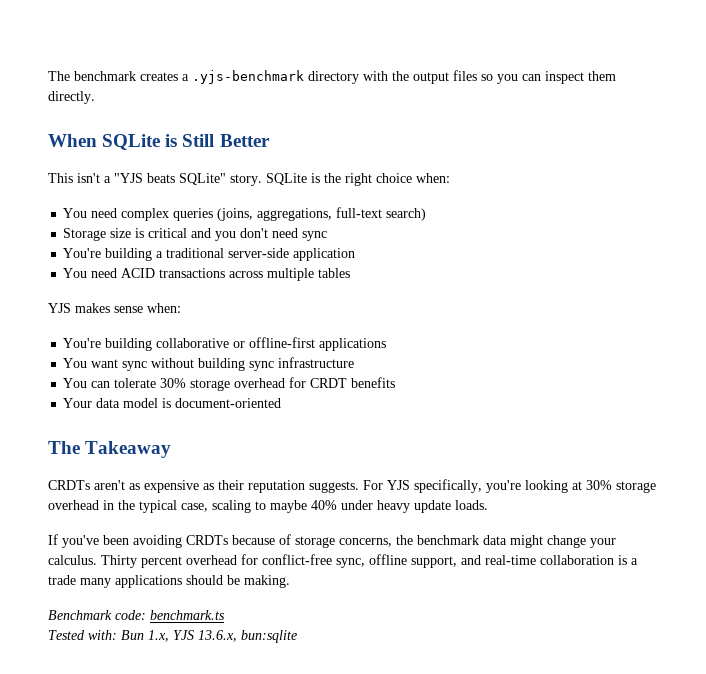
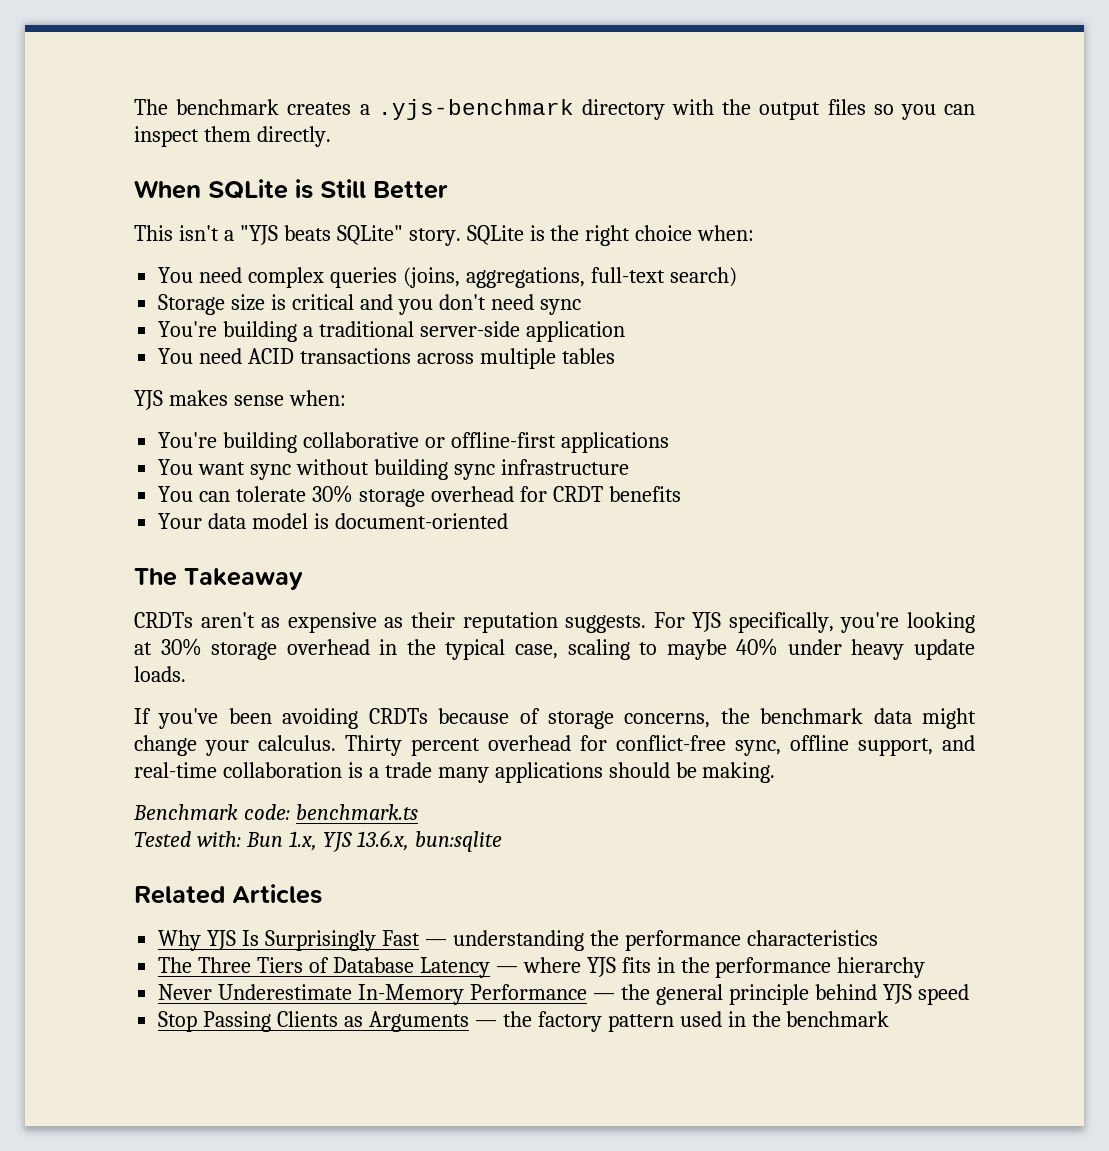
(297, 636) none -> [134,884,322,904] [158,930,878,951] [158,957,926,978] [158,984,969,1005] [158,1011,890,1032] // Related Articles // Why YJS Is Surprisingly Fast — understanding the performance characteristics // The Three Tiers of Database Latency — where YJS fits in the performance hierarchy // Never Underestimate In-Memory Performance — the general principle behind YJS speed // Stop Passing Clients as Arguments — the factory pattern used in the benchmark

